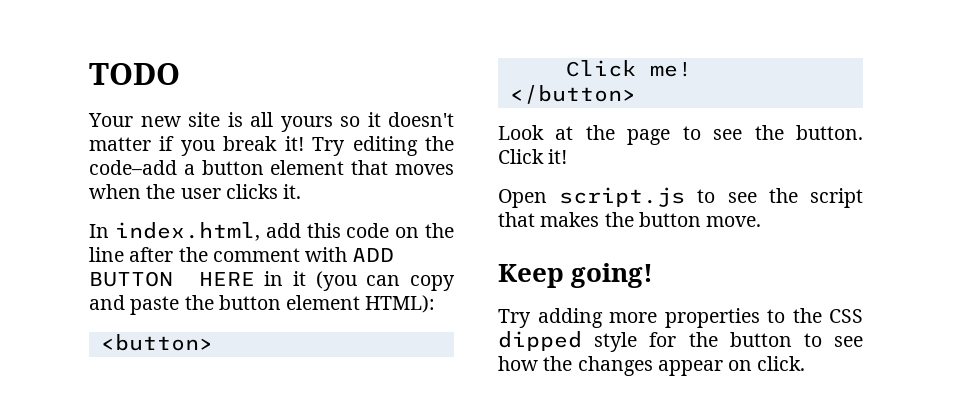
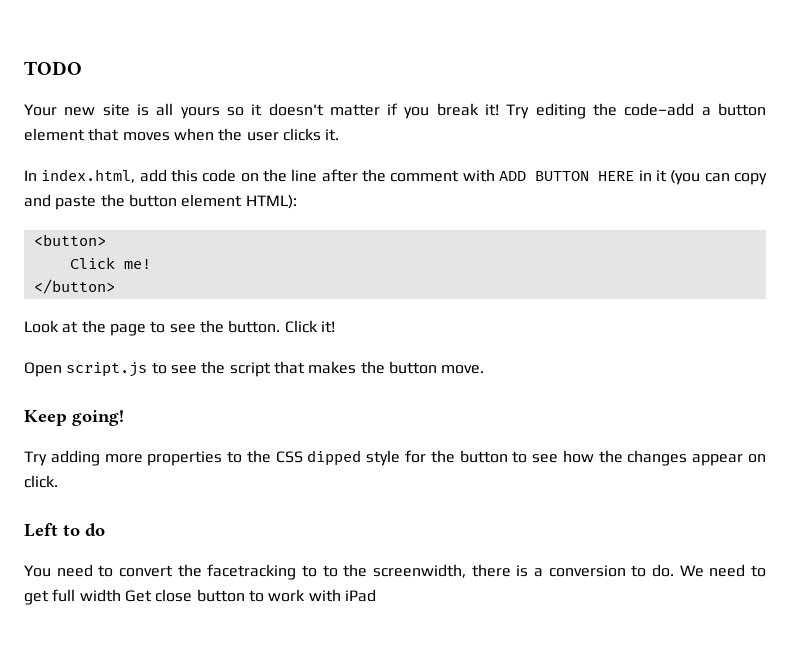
(806, 363) none -> [24,523,105,537] [24,564,766,580] [24,589,376,605] // Left to do // You need to convert the facetracking to to the screenwidth, there is a conversion to do. We need to get full width Get close button to work with iPad

